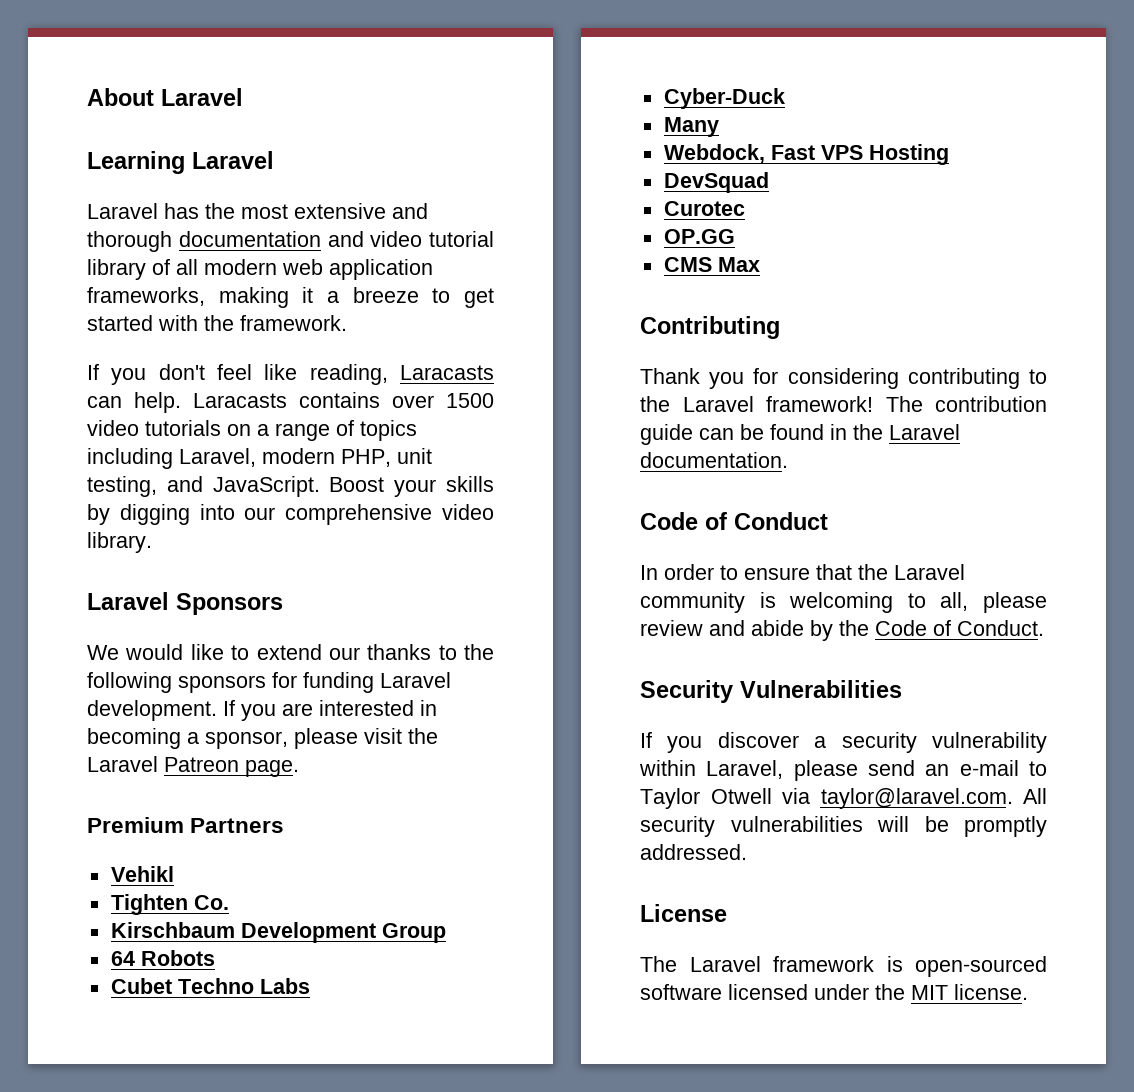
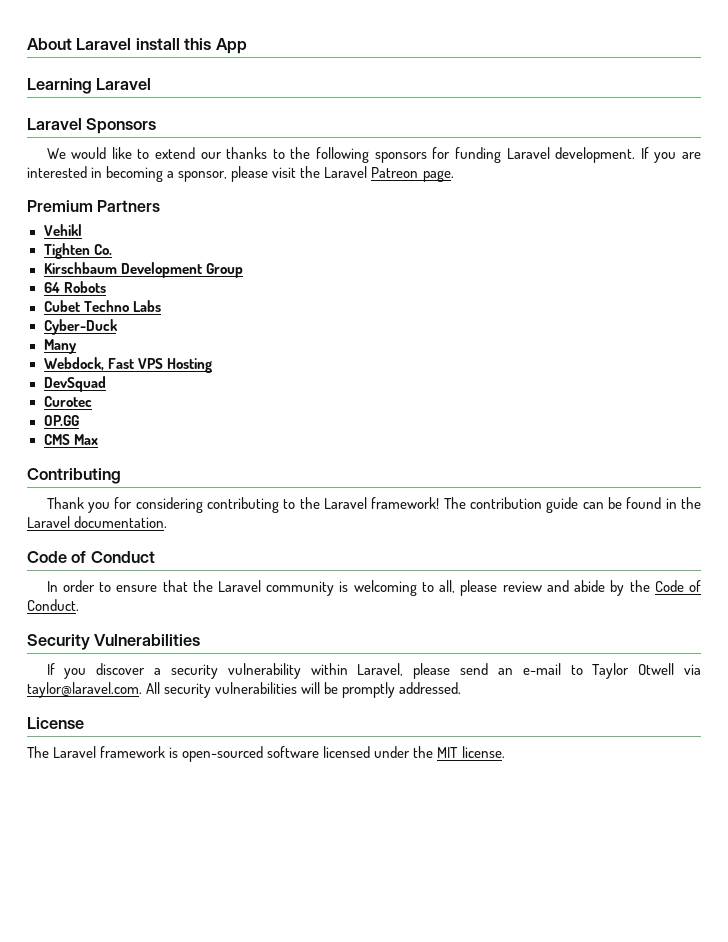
(243, 97) none -> [135,38,247,54] install this App
[87,203,428,219] [87,231,494,252] [87,259,433,280] [87,287,494,308] [87,315,347,331] [87,364,494,385] [87,392,494,413] [87,420,417,441] [87,448,432,469] [87,476,494,497] [87,504,495,525] [87,532,152,553] // Laravel has the most extensive and thorough documentation and video tutorial library of all modern web application frameworks, making it a breeze to get started with the framework. // If you don't feel like reading, Laracasts can help. Laracasts contains over 1500 video tutorials on a range of topics including Laravel, modern PHP, unit testing, and JavaScript. Boost your skills by digging into our comprehensive video library. -> (152, 84) none

